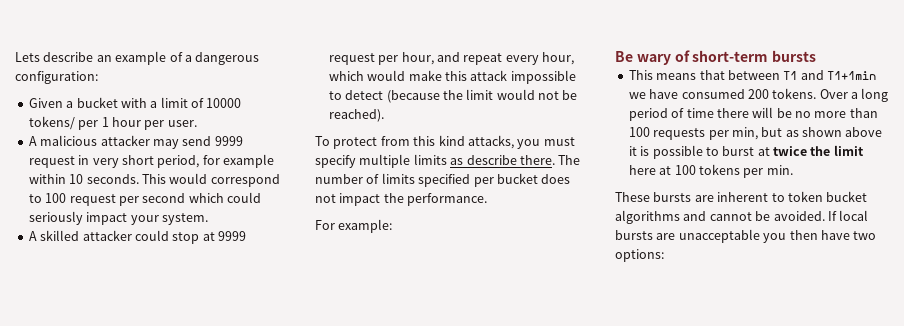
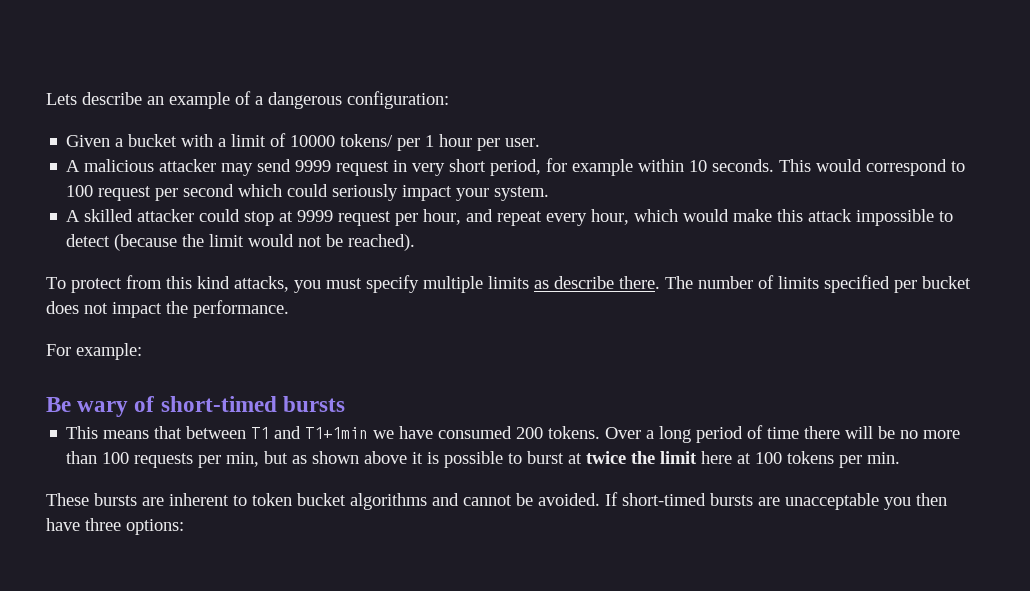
[692,50,769,62] short-term -> [160,396,277,412] short-timed
[839,210,869,221] local -> [622,493,706,506] short-timed
[853,231,877,240] two -> [85,518,121,531] three

